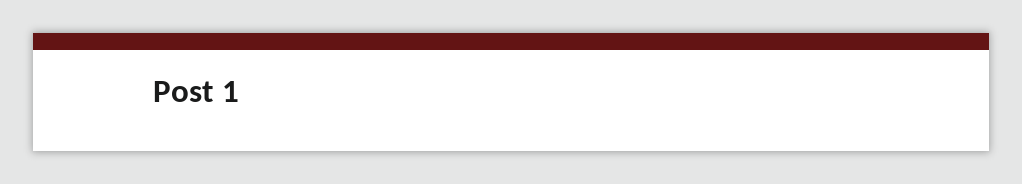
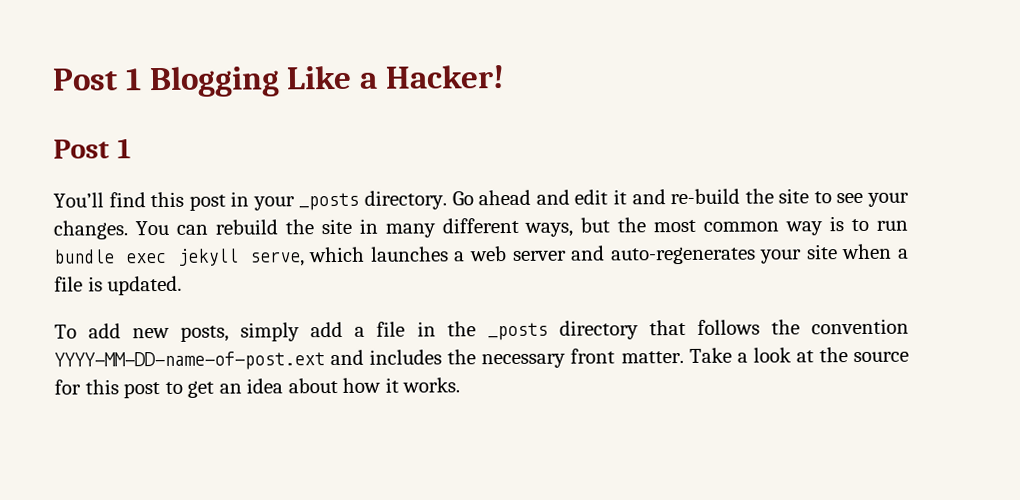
[153,81,239,102] Post 1 -> [52,65,505,98] [53,138,131,159] [53,188,909,211] [53,216,909,240] [53,243,909,267] [54,275,183,296] [54,318,910,342] [54,347,910,371] [54,377,461,399] Post 1 Blogging Like a Hacker! // Post 1 // You’ll find this post in your _posts directory. Go ahead and edit it and re-build the site to see your changes. You can rebuild the site in many different ways, but the most common way is to run bundle exec jekyll serve, which launches a web server and auto-regenerates your site when a file is updated. // To add new posts, simply add a file in the _posts directory that follows the convention YYYY-MM-DD-name-of-post.ext and includes the necessary front matter. Take a look at the source for this post to get an idea about how it works.

